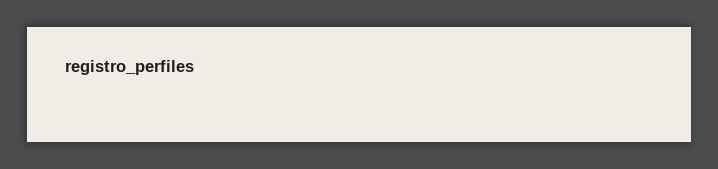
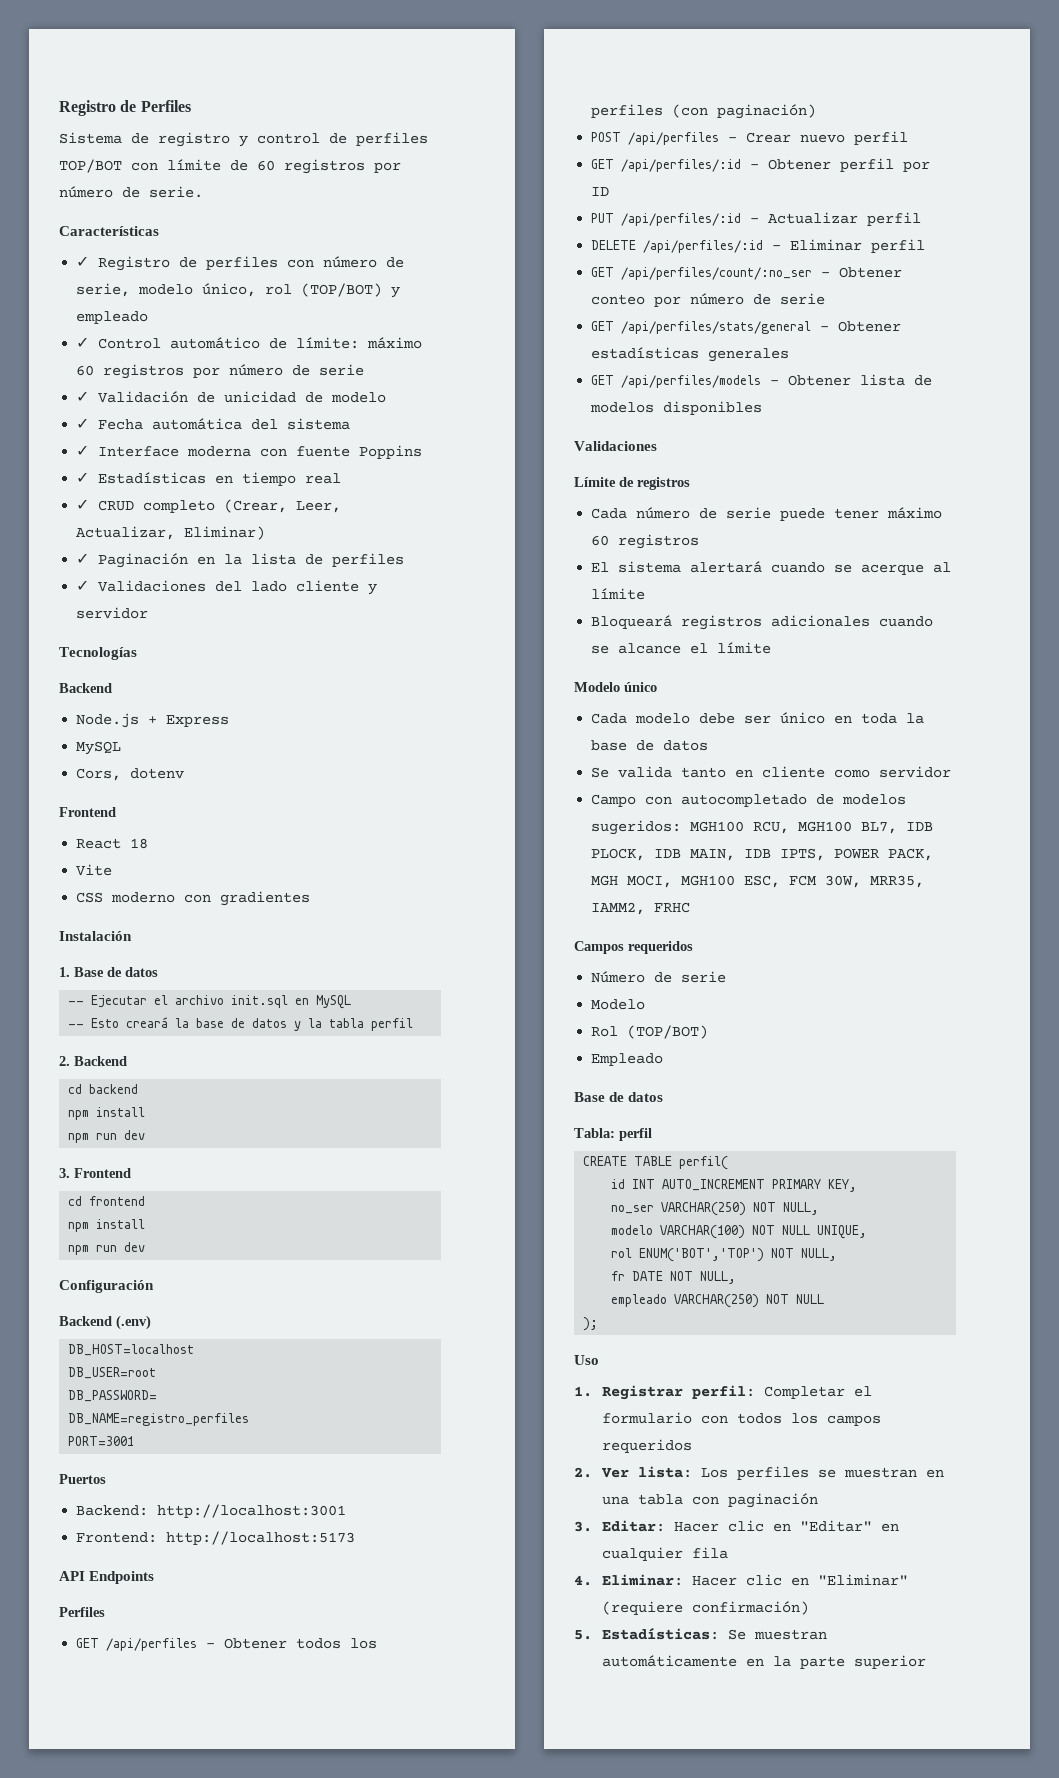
[65,60,194,75] registro_perfiles -> [59,100,191,116] [59,132,428,147] [59,159,401,174] [59,186,203,198] [59,226,159,236] [76,256,405,271] [76,283,401,298] [76,311,149,324] [76,337,423,349] [76,364,365,379] [76,391,387,403] [76,418,351,430] [76,445,423,459] [76,472,342,486] [76,499,342,513] [76,526,266,540] [76,553,405,568] [76,580,378,595] [76,607,149,619] [59,647,137,660] [59,683,112,693] [76,713,230,728] [76,741,122,755] [76,768,185,781] [59,807,116,817] [76,838,149,849] [76,864,113,876] [76,891,311,906] [59,931,132,941] [59,967,158,977] [68,995,352,1009] [68,1017,414,1031] [59,1056,127,1066] [68,1084,139,1094] [68,1107,146,1120] [68,1130,146,1143] [59,1168,131,1178] [68,1196,146,1206] [68,1219,146,1232] [68,1242,146,1255] [59,1280,154,1293] [59,1315,151,1330] [68,1344,195,1356] [68,1367,157,1379] [68,1390,158,1402] [68,1413,250,1426] [68,1436,135,1446] [59,1474,106,1484] [76,1504,347,1518] [76,1531,356,1545] [59,1571,155,1584] [59,1607,105,1617] [76,1638,378,1651] [591,104,817,119] [591,131,909,145] [591,158,931,172] [591,187,610,196] [591,212,922,226] [591,239,926,253] [591,267,903,280] [591,293,826,307] [591,321,902,334] [591,347,790,362] [591,374,933,388] [590,401,763,415] [574,441,657,451] [574,477,690,490] [591,507,943,521] [591,534,700,549] [591,561,952,575] [591,588,646,600] [591,615,934,630] [591,642,772,654] [574,682,657,692] [591,712,925,724] [591,740,709,751] [591,766,952,778] [591,794,907,807] [591,820,934,835] [591,848,934,861] [591,875,925,888] [591,902,691,915] [574,941,693,954] [591,971,727,983] [591,999,646,1010] [591,1025,709,1039] [591,1053,664,1066] [574,1092,664,1102] [574,1128,652,1141] [583,1156,729,1170] [611,1179,858,1192] [611,1202,820,1216] [611,1225,868,1239] [611,1248,838,1262] [611,1271,737,1284] [611,1294,825,1308] [583,1317,599,1331] [574,1355,599,1365] [574,1385,872,1400] [601,1412,881,1426] [601,1439,692,1453] [574,1466,944,1480] [601,1493,818,1508] [574,1520,899,1532] [601,1547,728,1561] [574,1574,908,1586] [601,1601,809,1615] [574,1627,827,1640] [601,1655,926,1669] Registro de Perfiles // Sistema de registro y control de perfiles TOP/BOT con límite de 60 registros por número de serie. // Características // ✓ Registro de perfiles con número de serie, modelo único, rol (TOP/BOT) y empleado // ✓ Control automático de límite: máximo 60 registros por número de serie // ✓ Validación de unicidad de modelo // ✓ Fecha automática del sistema // ✓ Interface moderna con fuente Poppins // ✓ Estadísticas en tiempo real // ✓ CRUD completo (Crear, Leer, Actualizar, Eliminar) // ✓ Paginación en la lista de perfiles // ✓ Validaciones del lado cliente y servidor // Tecnologías // Backend // Node.js + Express // MySQL // Cors, dotenv // Frontend // React 18 // Vite // CSS moderno con gradientes // Instalación // 1. Base de datos // -- Ejecutar el archivo init.sql en MySQL // -- Esto creará la base de datos y la tabla perfil // 2. Backend // cd backend // npm install // npm run dev // 3. Frontend // cd frontend // npm install // npm run dev // Configuración // Backend (.env) // DB_HOST=localhost // DB_USER=root // DB_PASSWORD= // DB_NAME=registro_perfiles // PORT=3001 // Puertos // Backend: http://localhost:3001 // Frontend: http://localhost:5173 // API Endpoints // Perfiles // GET /api/perfiles - Obtener todos los perfiles (con paginación) // POST /api/perfiles - Crear nuevo perfil // GET /api/perfiles/:id - Obtener perfil por ID // PUT /api/perfiles/:id - Actualizar perfil // DELETE /api/perfiles/:id - Eliminar perfil // GET /api/perfiles/count/:no_ser - Obtener conteo por número de serie // GET /api/perfiles/stats/general - Obtener estadísticas generales // GET /api/perfiles/models - Obtener lista de modelos disponibles // Validaciones // Límite de registros // Cada número de serie puede tener máximo 60 registros // El sistema alertará cuando se acerque al límite // Bloqueará registros adicionales cuando se alcance el límite // Modelo único // Cada modelo debe ser único en toda la base de datos // Se valida tanto en cliente como servidor // Campo con autocompletado de modelos sugeridos: MGH100 RCU, MGH100 BL7, IDB PLOCK, IDB MAIN, IDB IPTS, POWER PACK, MGH MOCI, MGH100 ESC, FCM 30W, MRR35, IAMM2, FRHC // Campos requeridos // Número de serie // Modelo // Rol (TOP/BOT) // Empleado // Base de datos // Tabla: perfil // CREATE TABLE perfil( // id INT AUTO_INCREMENT PRIMARY KEY, // no_ser VARCHAR(250) NOT NULL, // modelo VARCHAR(100) NOT NULL UNIQUE, // rol ENUM('BOT','TOP') NOT NULL, // fr DATE NOT NULL, // empleado VARCHAR(250) NOT NULL // ); // Uso // 1. Registrar perfil: Completar el formulario con todos los campos requeridos // 2. Ver lista: Los perfiles se muestran en una tabla con paginación // 3. Editar: Hacer clic en "Editar" en cualquier fila // 4. Eliminar: Hacer clic en "Eliminar" (requiere confirmación) // 5. Estadísticas: Se muestran automáticamente en la parte superior

